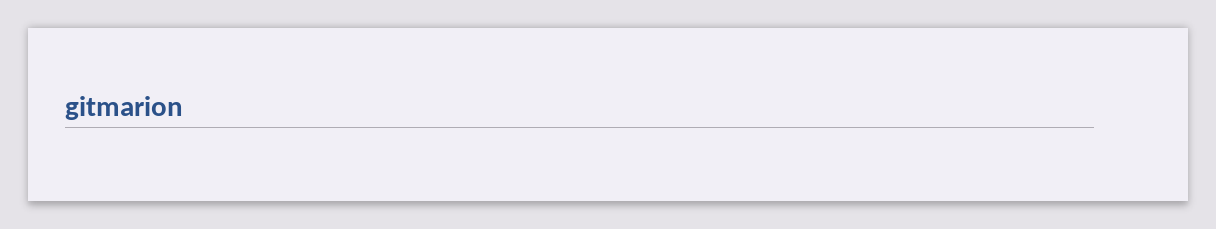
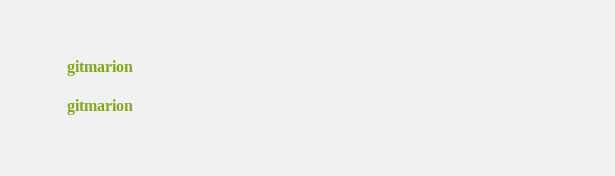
[65,96,183,120] gitmarion -> [67,60,133,76] [67,99,133,115] gitmarion // gitmarion

